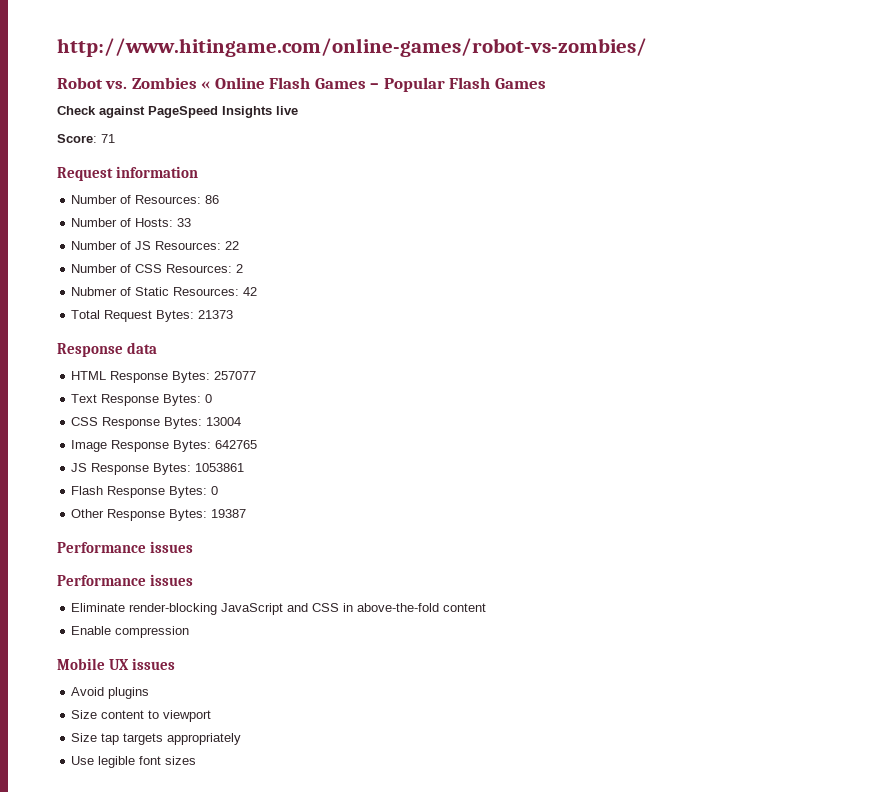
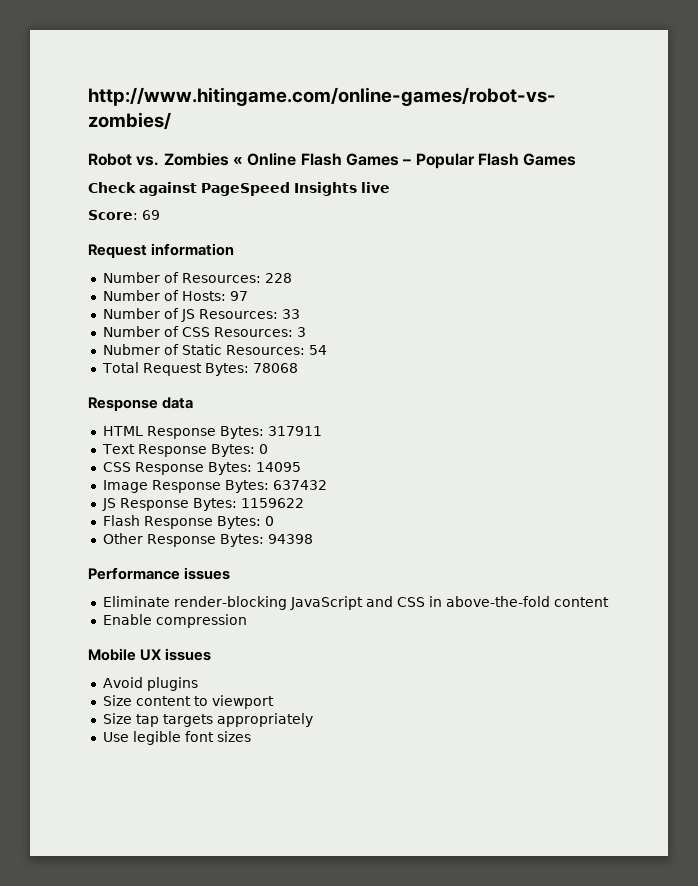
[101,134,115,143] 71 -> [142,210,160,220] 69
[205,195,220,204] 86 -> [264,273,292,283] 228
[177,218,192,227] 33 -> [229,291,248,301] 97
[225,241,240,250] 22 -> [281,309,300,319] 33
[236,264,244,273] 2 -> [296,327,306,337] 3
[243,287,258,296] 42 -> [308,345,327,355] 54
[198,310,234,319] 21373 -> [252,363,298,373] 78068
[214,371,257,380] 257077 -> [267,426,322,436] 317911
[206,417,242,426] 13004 -> [255,462,301,472] 14095
[215,440,258,449] 642765 -> [272,480,327,490] 637432
[195,463,245,472] 1053861 -> [240,498,304,508] 1159622
[211,509,247,518] [57,541,194,553] 19387 // Performance issues -> [267,534,313,544] 94398

